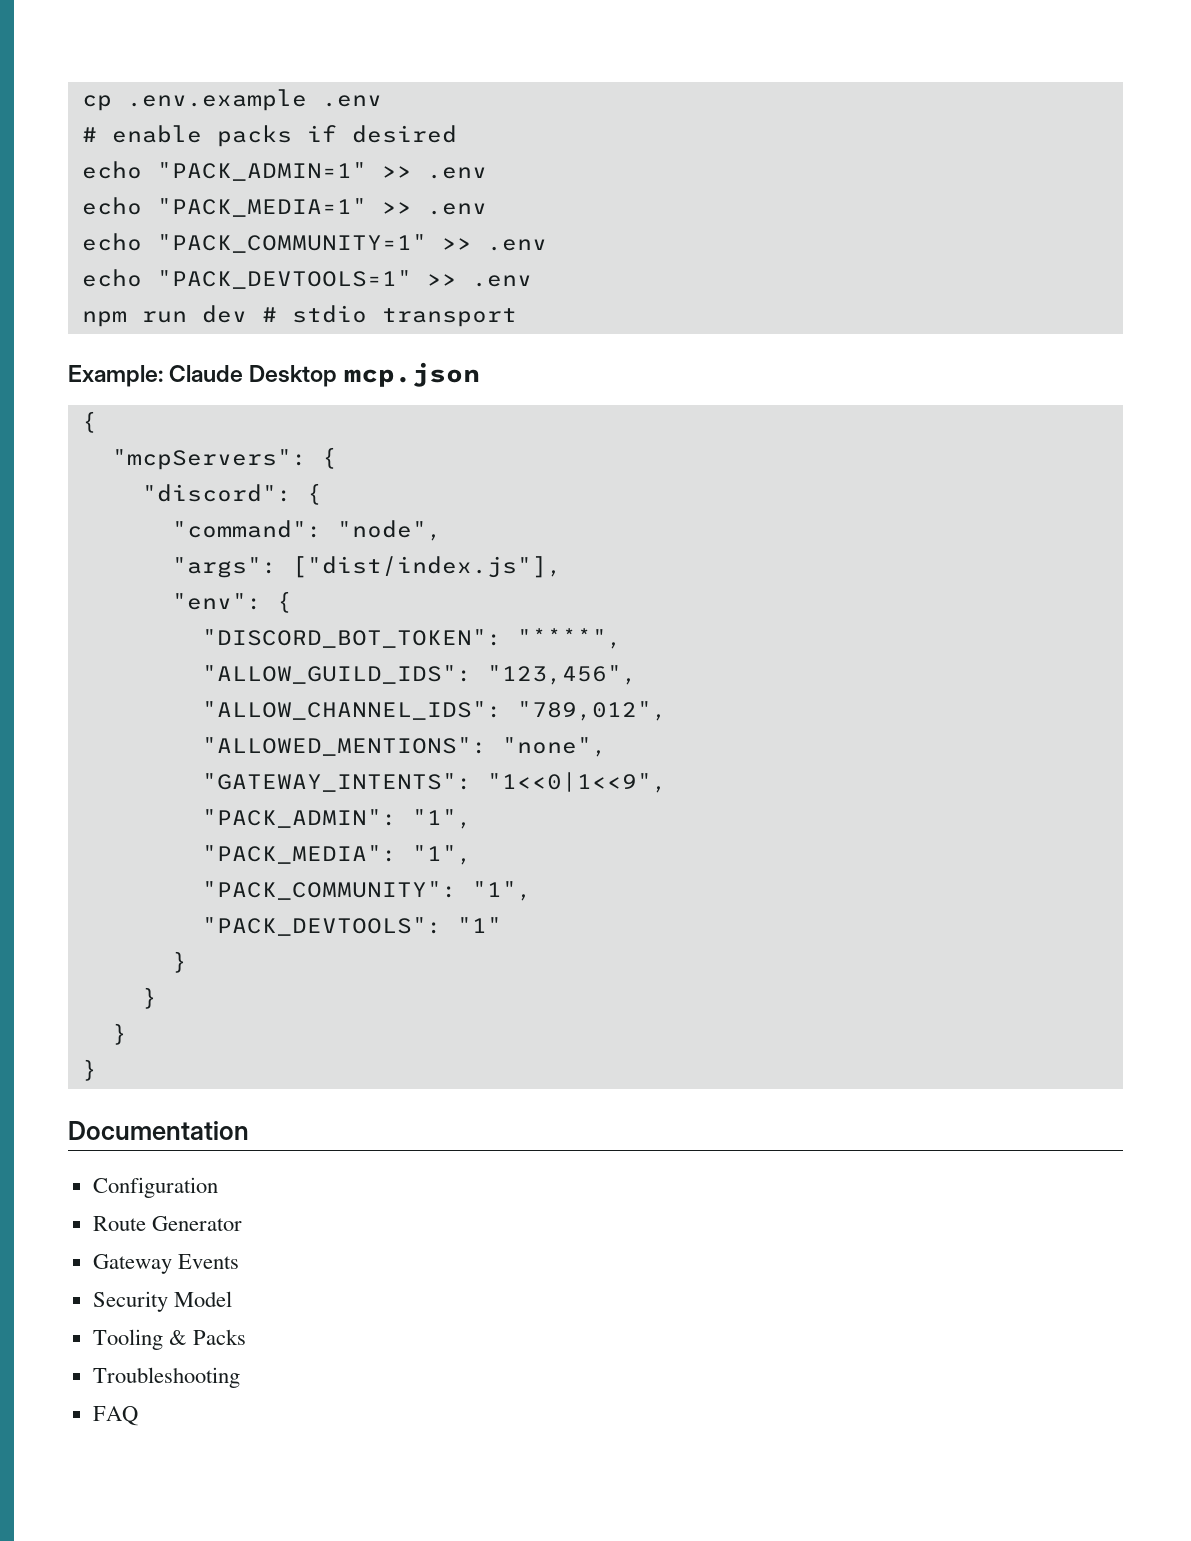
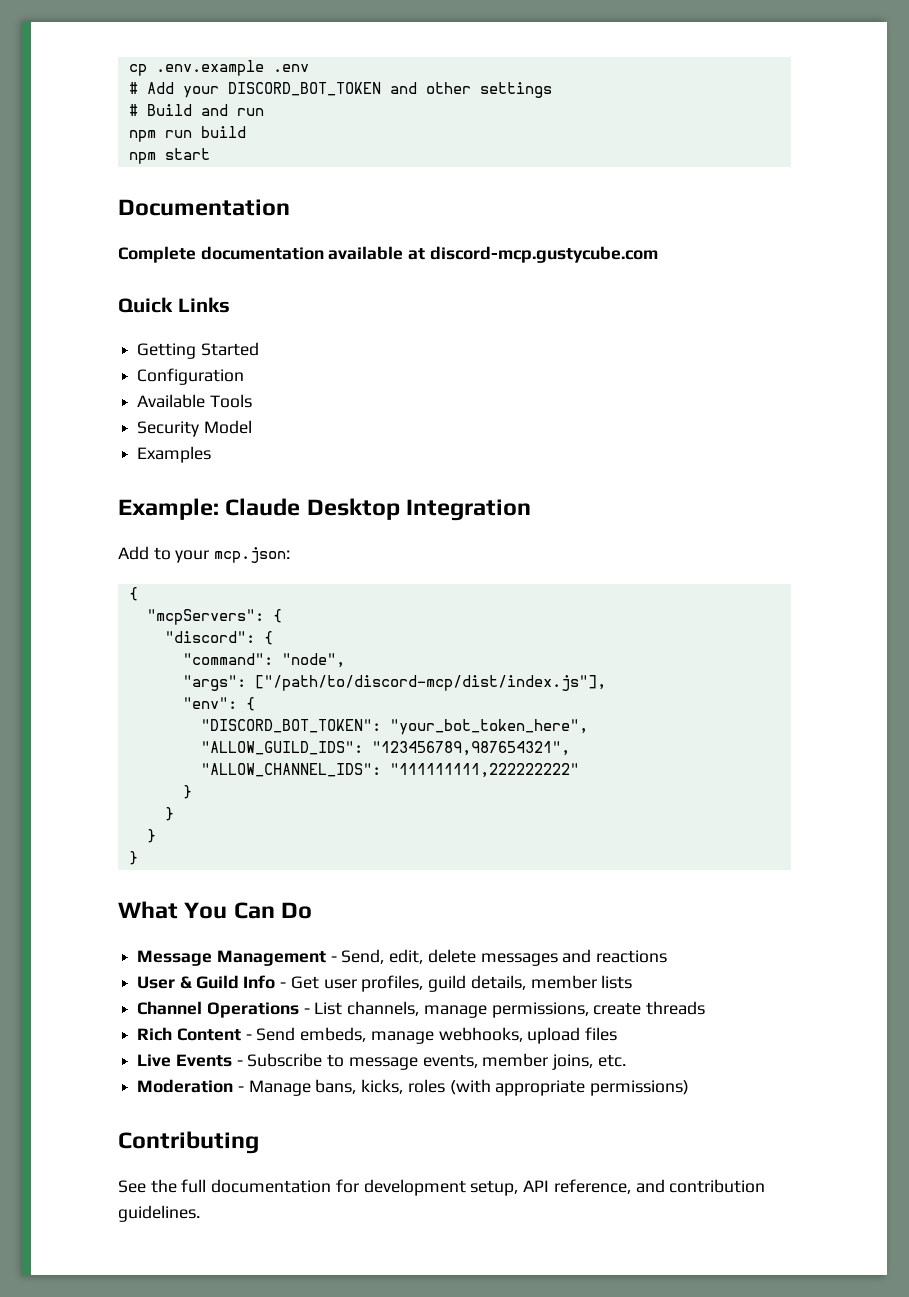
[111,125,457,147] [81,161,487,181] [81,197,487,217] [81,233,547,253] [81,269,532,289] [81,305,517,327] [68,362,480,387] enable packs if desired // echo "PACK_ADMIN=1" >> .env // echo "PACK_MEDIA=1" >> .env // echo "PACK_COMMUNITY=1" >> .env // echo "PACK_DEVTOOLS=1" >> .env // npm run dev # stdio transport // Example: Claude Desktop mcp.json -> [146,82,552,98] [128,104,264,116] [128,126,246,142] [128,148,210,164] [118,199,290,216] [118,246,658,263] [118,297,230,313] [137,342,259,359] [137,368,245,385] [137,394,252,408] [137,420,252,437] [137,446,212,463] [118,498,532,521] [118,546,291,563] Add your DISCORD_BOT_TOKEN and other settings // # Build and run // npm run build // npm start // Documentation // Complete documentation available at discord-mcp.gustycube.com // Quick Links // Getting Started // Configuration // Available Tools // Security Model // Examples // Example: Claude Desktop Integration // Add to your mcp.json:
[291,556,562,578] ["dist/index.js"], -> [254,675,606,691] ["/path/to/discord-mcp/dist/index.js"],
[516,628,622,649] "****", -> [389,719,588,735] "your_bot_token_here",
[486,665,637,685] "123,456", -> [371,741,570,756] "123456789,987654321",
[516,701,667,721] [201,737,607,757] [201,772,667,793] [201,809,472,829] [201,845,472,865] [201,881,532,901] [201,917,502,936] [171,951,187,973] [141,987,157,1009] [111,1023,127,1045] [81,1059,97,1081] [68,1121,249,1140] [92,1177,218,1198] [92,1216,242,1231] [92,1254,239,1274] [92,1291,232,1312] [92,1329,246,1350] [92,1367,240,1388] [92,1406,138,1426] "789,012", // "ALLOWED_MENTIONS": "none", // "GATEWAY_INTENTS": "1<<0|1<<9", // "PACK_ADMIN": "1", // "PACK_MEDIA": "1", // "PACK_COMMUNITY": "1", // "PACK_DEVTOOLS": "1" // } // } // } // } // Documentation // Configuration // Route Generator // Gateway Events // Security Model // Tooling & Packs // Troubleshooting // FAQ -> [389,763,579,778] [182,785,192,799] [164,807,174,821] [146,829,156,843] [128,851,138,865] [118,901,313,919] [137,949,668,966] [137,975,633,992] [137,1001,706,1018] [137,1027,618,1044] [137,1053,626,1070] [137,1079,690,1096] [118,1131,259,1154] [118,1179,766,1196] [118,1205,200,1222] "111111111,222222222" // } // } // } // } // What You Can Do // Message Management - Send, edit, delete messages and reactions // User & Guild Info - Get user profiles, guild details, member lists // Channel Operations - List channels, manage permissions, create threads // Rich Content - Send embeds, manage webhooks, upload files // Live Events - Subscribe to message events, member joins, etc. // Moderation - Manage bans, kicks, roles (with appropriate permissions) // Contributing // See the full documentation for development setup, API reference, and contribution guidelines.

